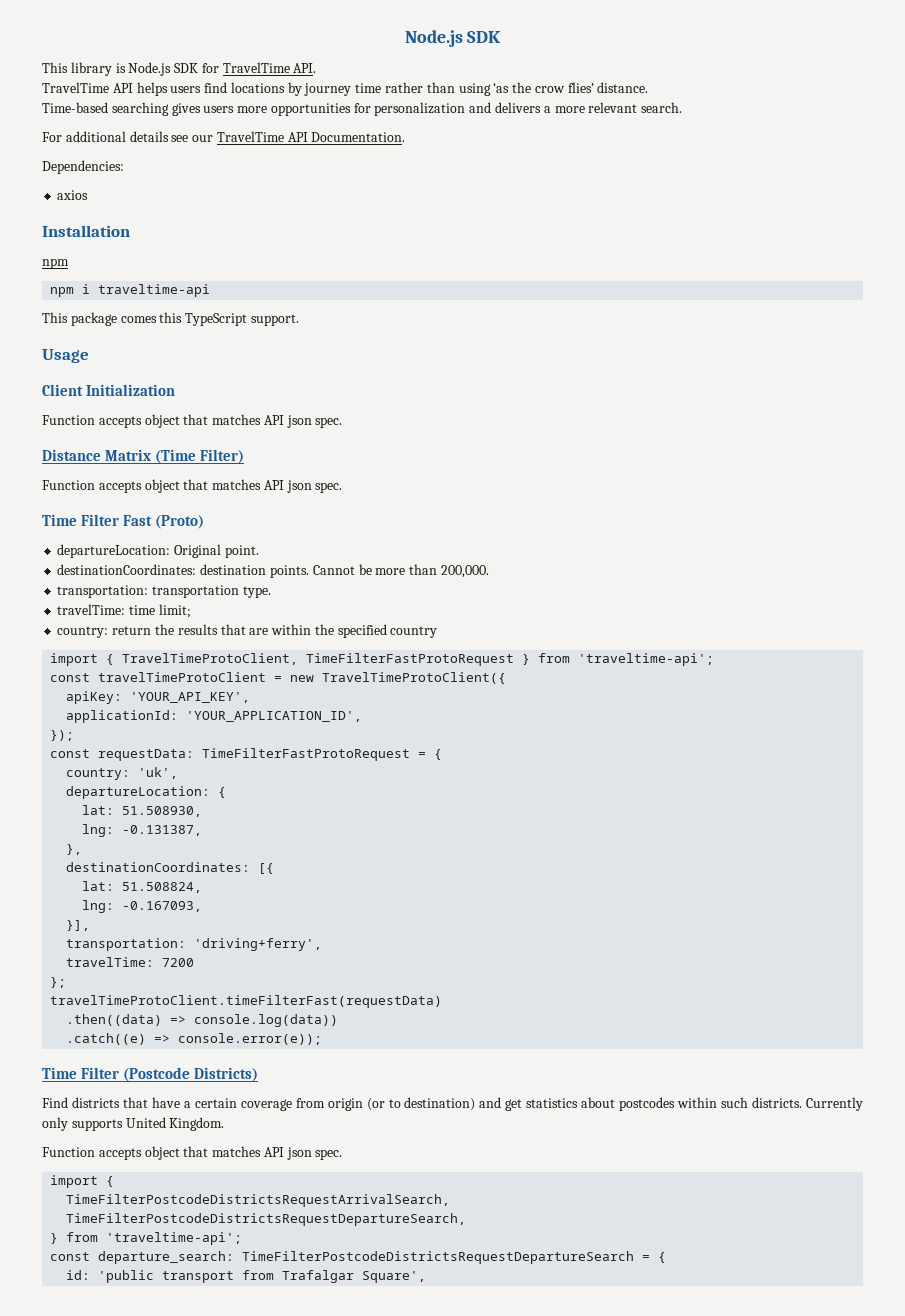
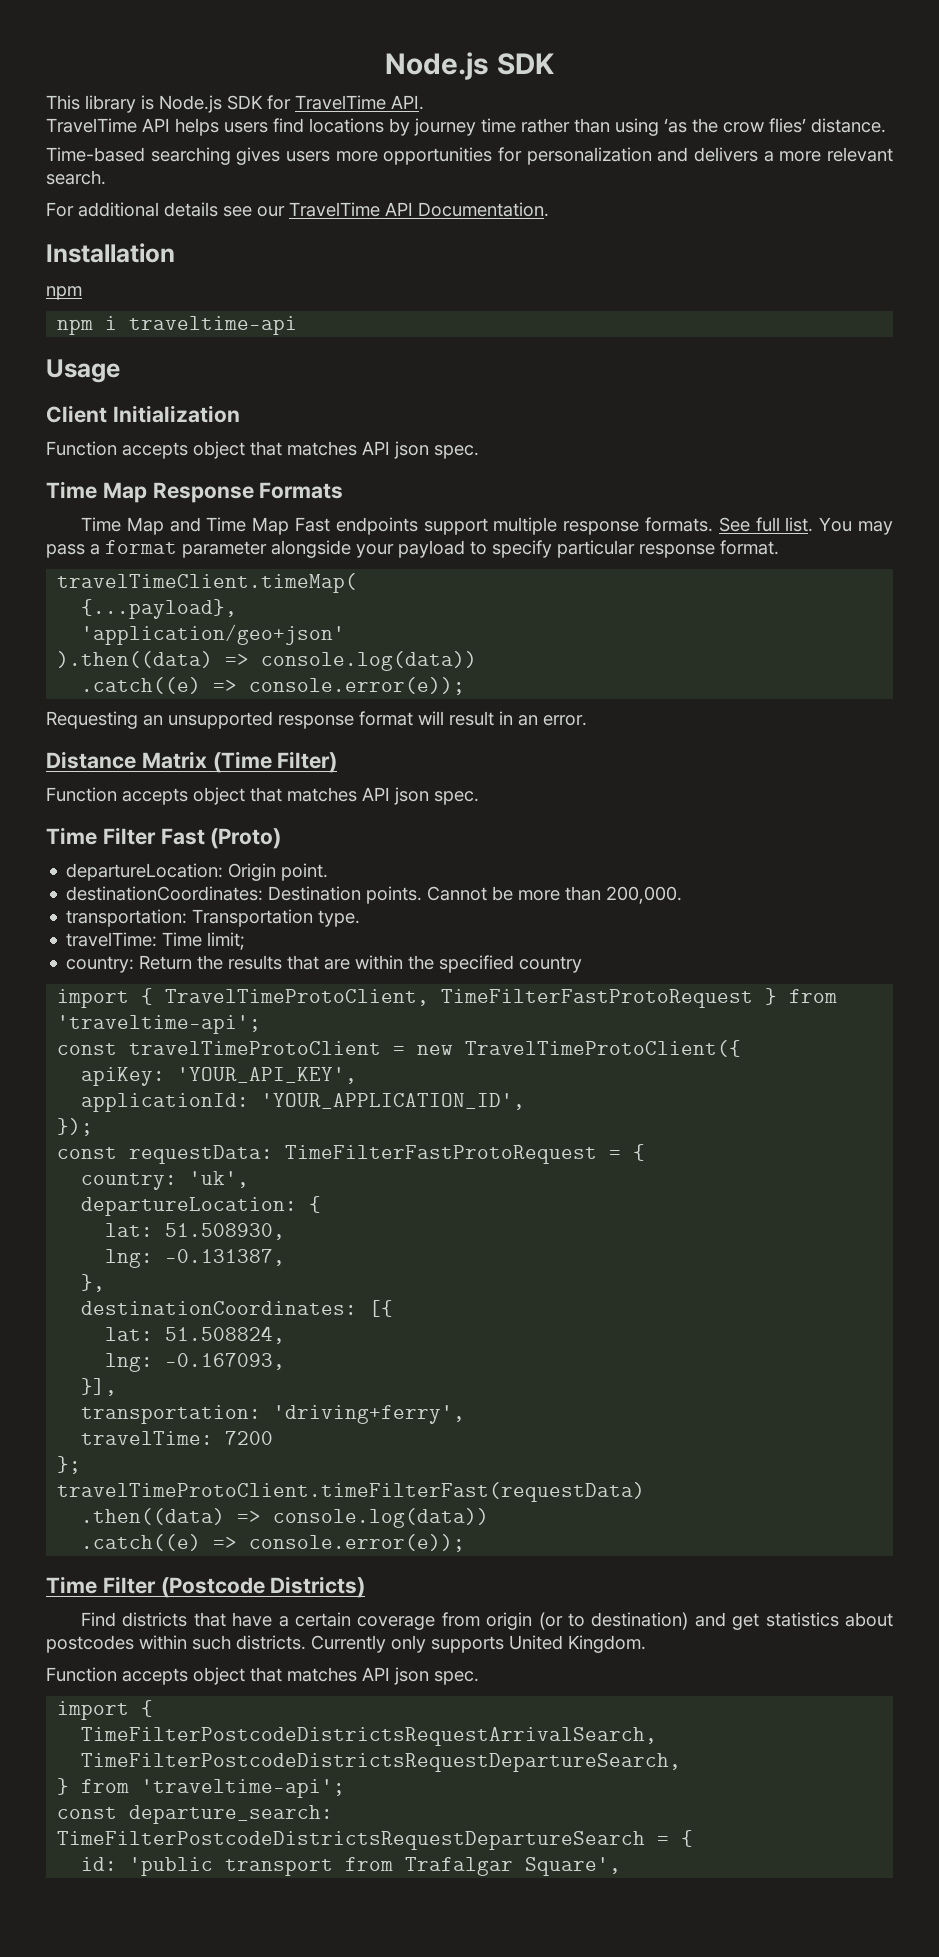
[42,160,124,174] [57,190,89,200] // Dependencies: // axios -> (549, 209) none
[42,312,299,326] // This package comes this TypeScript support. -> (298, 325) none
(343, 422) none -> [46,481,344,503] [81,517,893,535] [46,540,779,558] [57,573,358,593] [81,599,238,619] [81,624,346,645] [57,651,478,671] [81,677,466,695] [46,711,587,729] // Time Map Response Formats // Time Map and Time Map Fast endpoints support multiple response formats. See full list. You may pass a format parameter alongside your payload to specify particular response format. // travelTimeClient.timeMap( // {...payload}, // 'application/geo+json' // ).then((data) => console.log(data)) // .catch((e) => console.error(e)); // Requesting an unsupported response format will result in an error.
[174,544,222,558] Original -> [228,863,277,881] Origin
[200,564,267,575] destination -> [268,886,362,901] Destination
[152,585,240,598] transportation -> [192,909,314,927] Transportation
[129,605,156,615] time -> [162,932,203,947] Time
[112,626,152,635] return -> [139,955,193,970] Return

